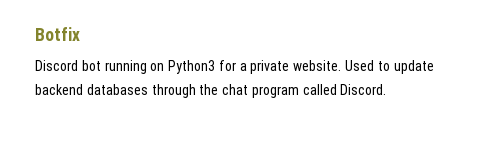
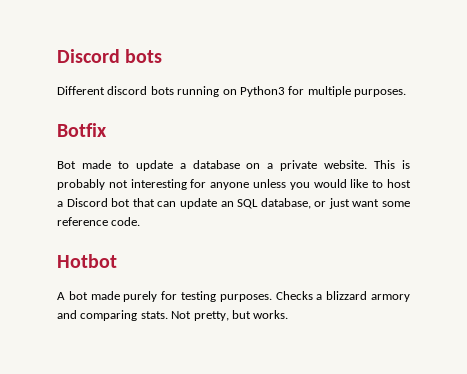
[35,27,80,41] [35,60,434,74] [35,84,387,98] Botfix // Discord bot running on Python3 for a private website. Used to update backend databases through the chat program called Discord. -> [57,49,163,63] [57,86,406,97] [57,123,107,137] [57,160,411,171] [57,179,412,190] [57,198,410,209] [57,217,141,226] [57,254,117,268] [57,291,411,302] [57,310,289,321] Discord bots // Different discord bots running on Python3 for multiple purposes. // Botfix // Bot made to update a database on a private website. This is probably not interesting for anyone unless you would like to host a Discord bot that can update an SQL database, or just want some reference code. // Hotbot // A bot made purely for testing purposes. Checks a blizzard armory and comparing stats. Not pretty, but works.

